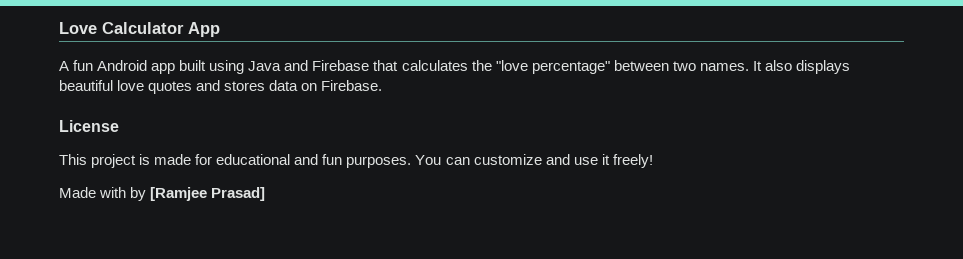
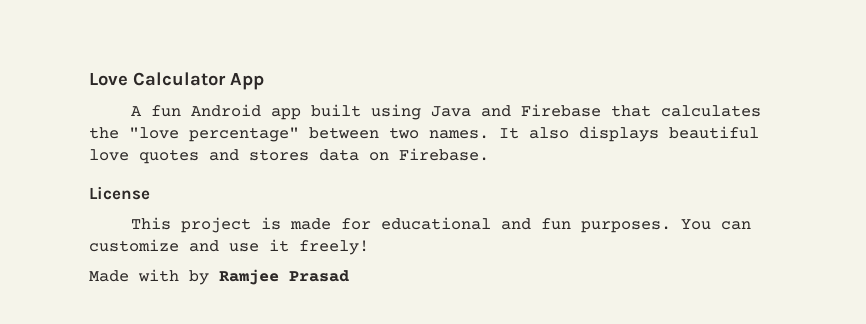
[150,187,266,201] [Ramjee Prasad] -> [219,269,349,285] Ramjee Prasad

